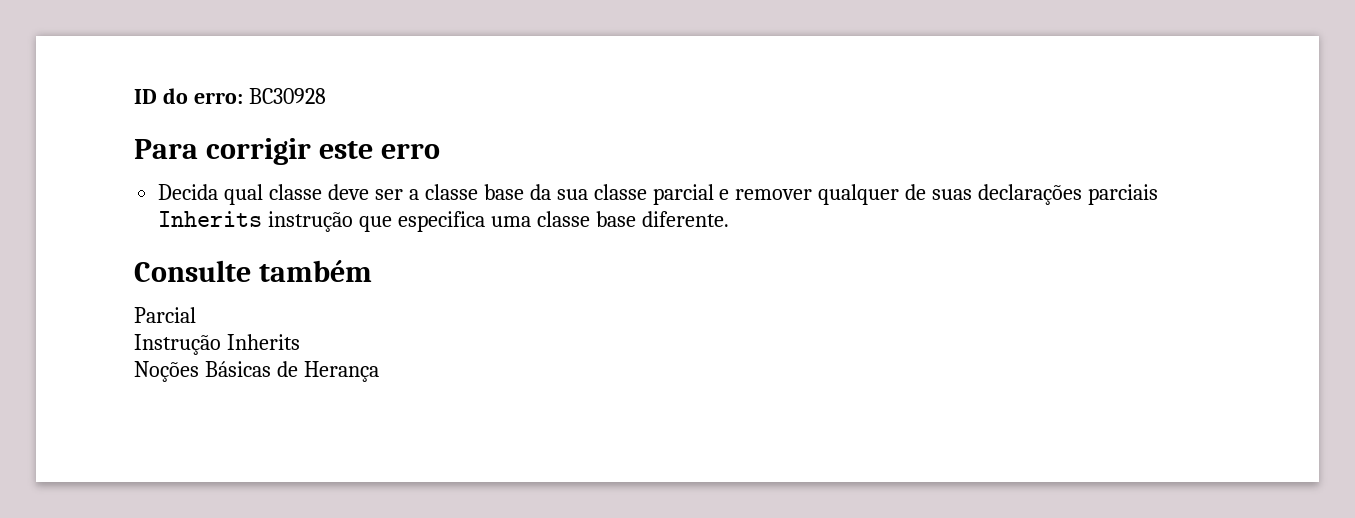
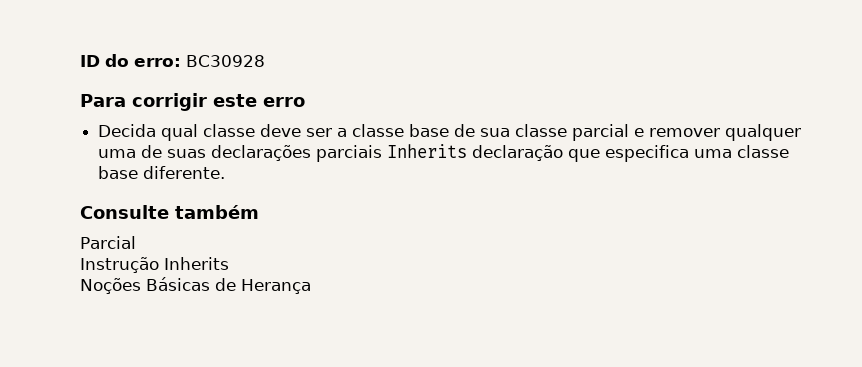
[529,184,551,200] da -> [454,124,476,137] de
(900, 194) none -> [98,149,137,158] uma
[268,211,354,232] instrução -> [472,145,564,161] declaração

